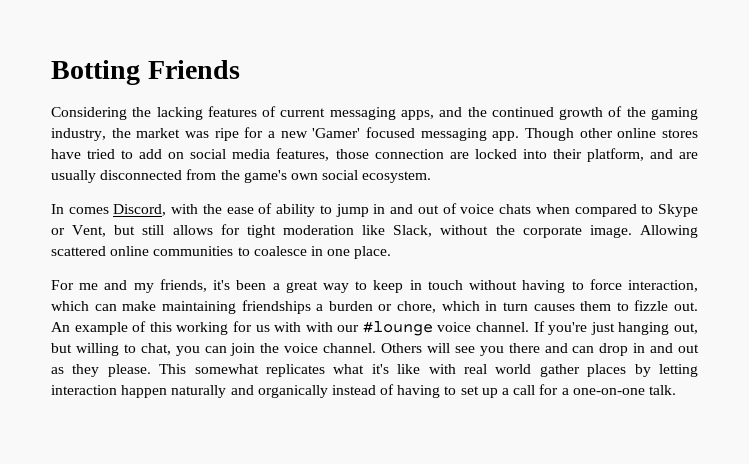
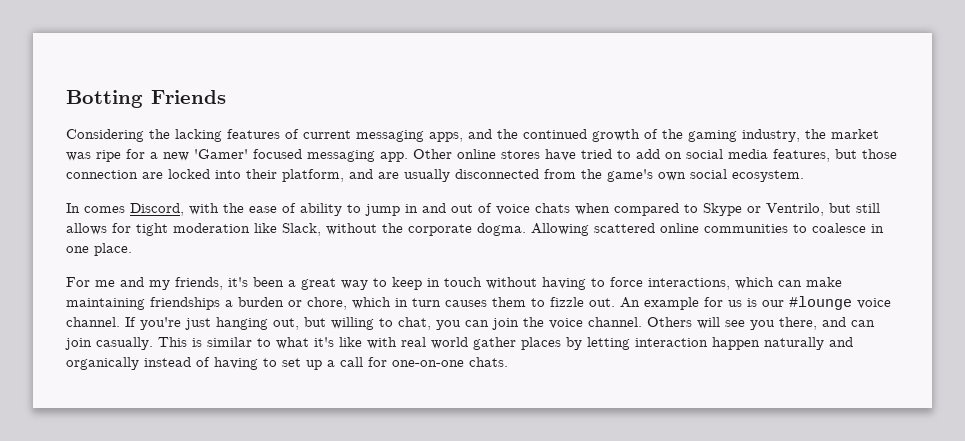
[525,128,613,141] Though other -> [413,149,452,159] Other
(330, 154) none -> [835,149,857,159] but
[72,225,107,237] Vent, -> [766,203,824,216] Ventrilo,
[589,225,632,238] image. -> [477,223,526,236] dogma.
[627,280,698,292] interaction, -> [648,278,730,290] interactions,
[132,321,333,335] of this working for us with with -> [704,297,757,307] for us is
[508,343,540,353] there -> [779,317,817,330] there,
[599,343,699,356] [51,364,325,377] drop in and out as they please. This somewhat replicates -> [65,337,271,350] join casually. This is similar to
[561,385,676,395] a one-on-one talk. -> [392,357,508,367] one-on-one chats.

